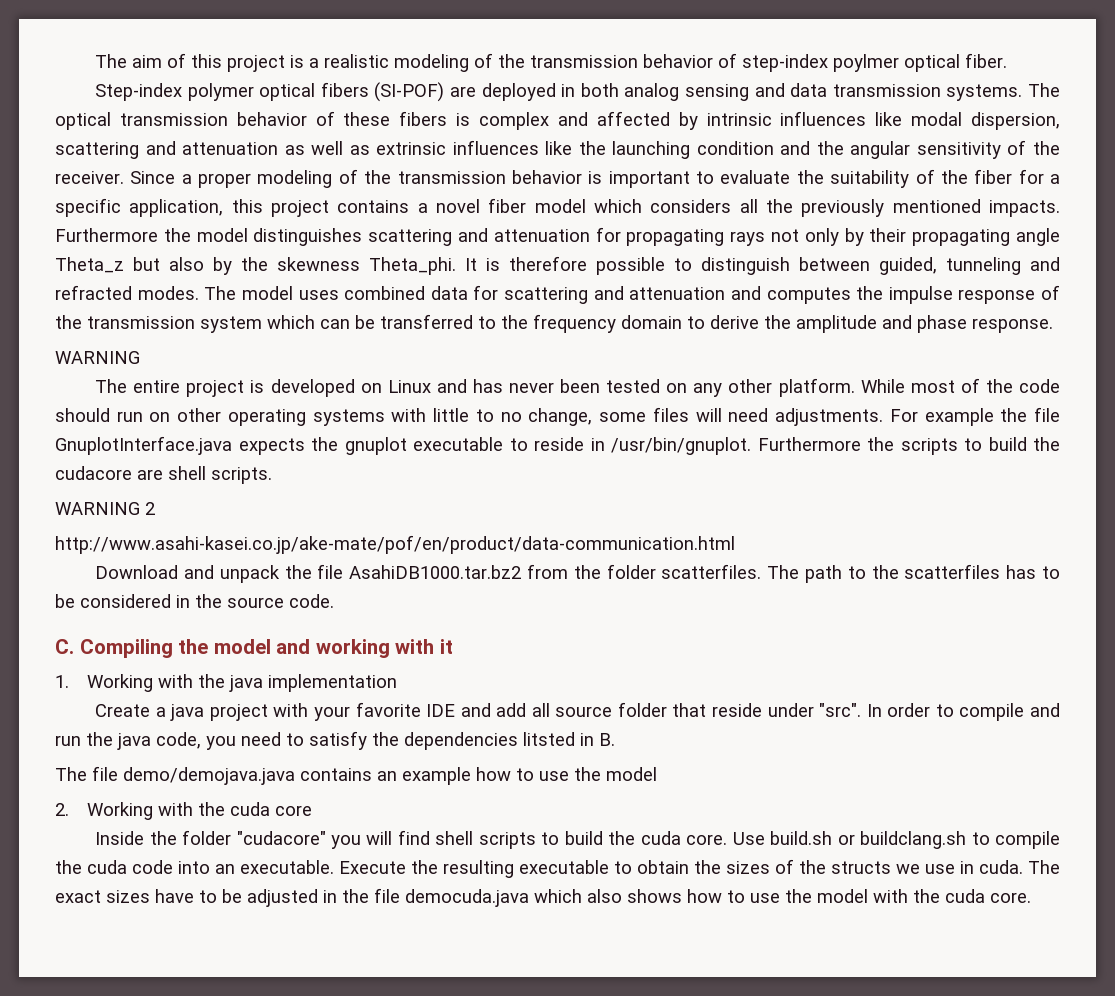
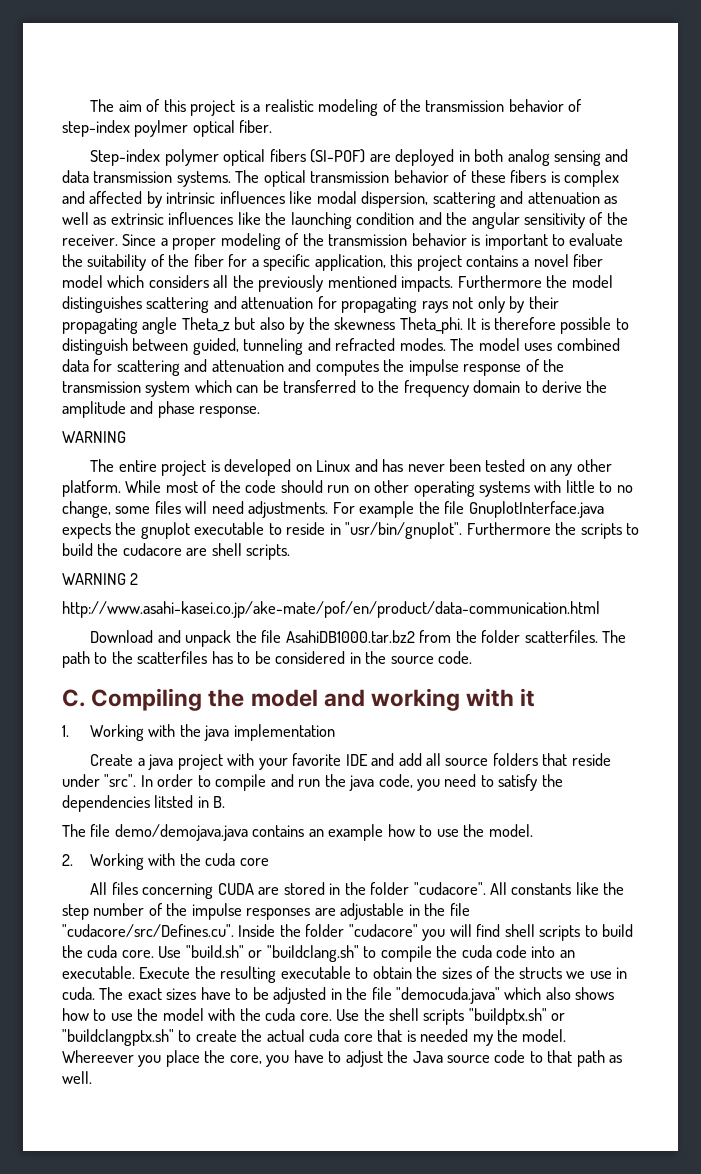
[611,437,751,455] /usr/bin/gnuplot. -> [345,522,463,539] "usr/bin/gnuplot".
[617,702,667,717] folder -> [492,753,538,766] folders
[606,767,657,781] model -> [488,824,533,837] model.
(312, 810) none -> [90,882,625,899] [62,903,470,920] [62,924,234,937] All files concerning CUDA are stored in the folder "cudacore". All constants like the step number of the impulse responses are adjustable in the file "cudacore/src/Defines.cu".
[770,831,967,849] build.sh or buildclang.sh -> [185,945,359,962] "build.sh" or "buildclang.sh"
[405,889,529,907] democuda.java -> [396,987,501,1004] "democuda.java"
(1031, 897) none -> [336,1008,566,1025] [62,1029,567,1046] [62,1050,623,1067] [62,1071,92,1084] Use the shell scripts "buildptx.sh" or "buildclangptx.sh" to create the actual cuda core that is needed my the model. Whereever you place the core, you have to adjust the Java source code to that path as well.

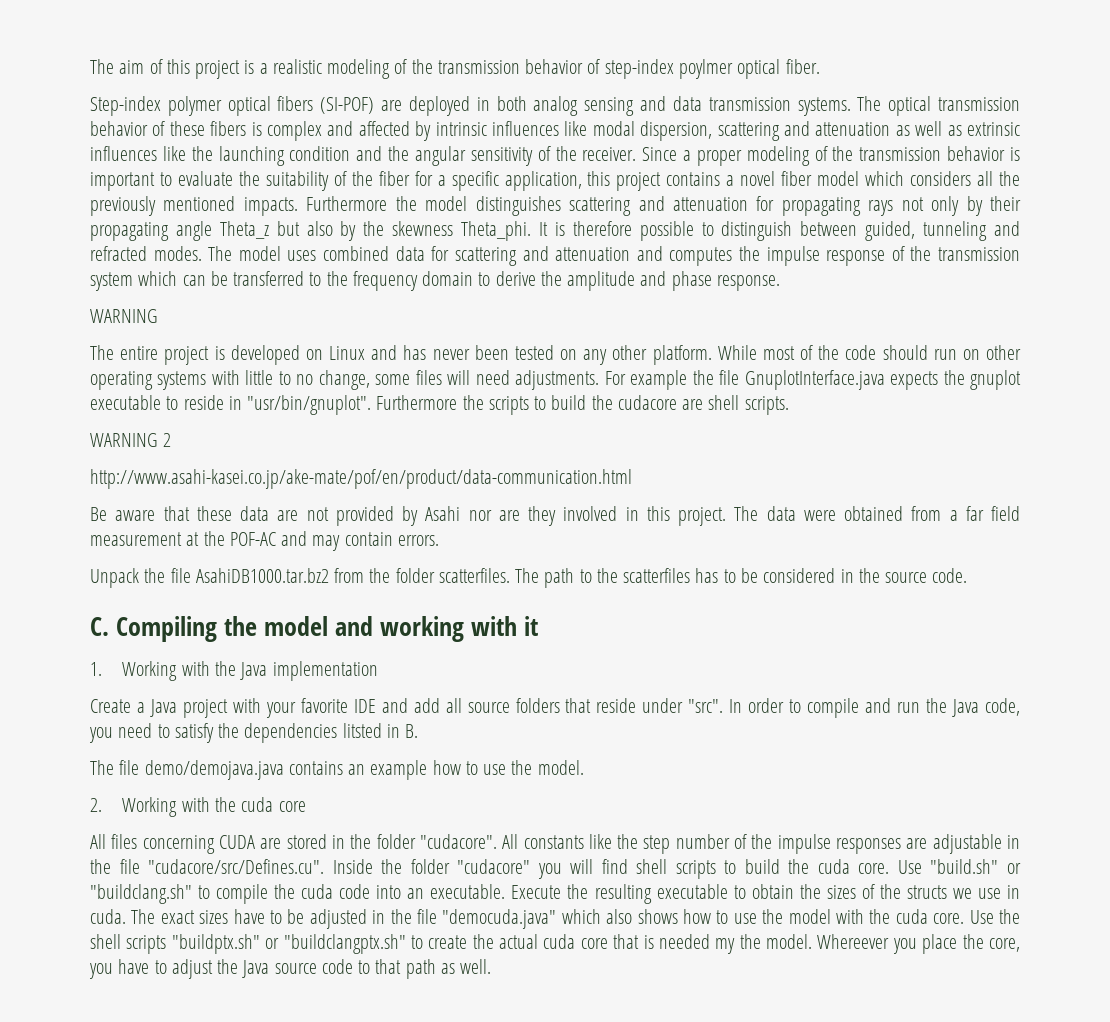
[90,630,232,647] Download and unpack -> [90,506,1020,526] [90,531,439,551] [90,568,139,588] Be aware that these data are not provided by Asahi nor are they involved in this project. The data were obtained from a far field measurement at the POF-AC and may contain errors. // Unpack
[204,725,230,741] java -> [240,662,268,680] Java
[148,754,174,770] java -> [149,699,177,717] Java
[349,775,375,791] java -> [952,699,980,717] Java

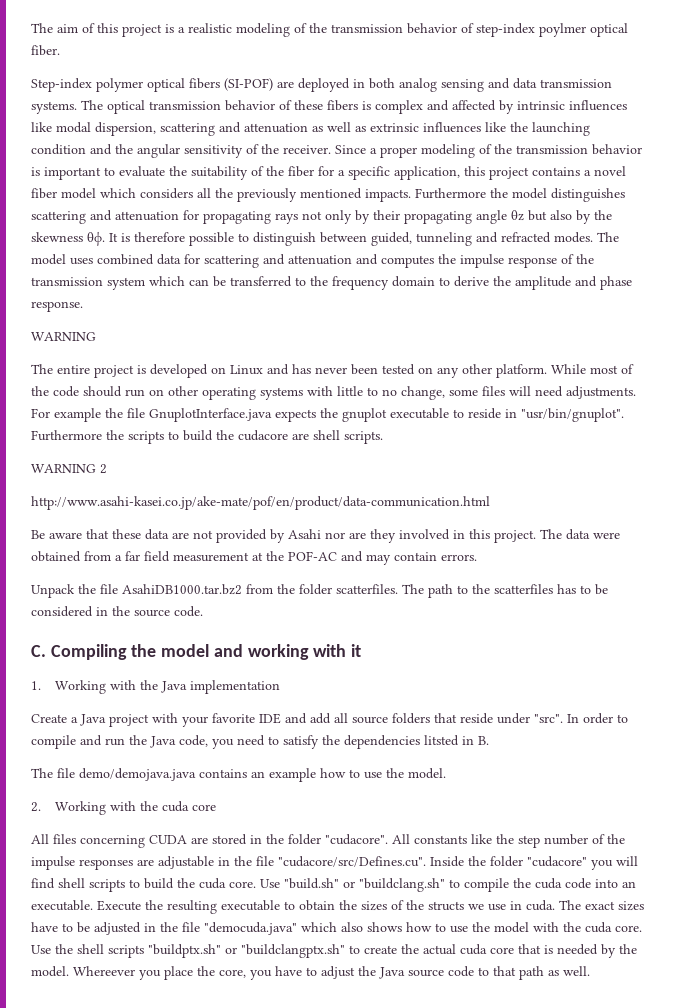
[219,221,269,239] Theta_z -> [511,210,524,221] θz
[461,221,532,241] Theta_phi. -> [87,231,105,246] θϕ.
[715,938,736,954] my -> [601,944,616,958] by

